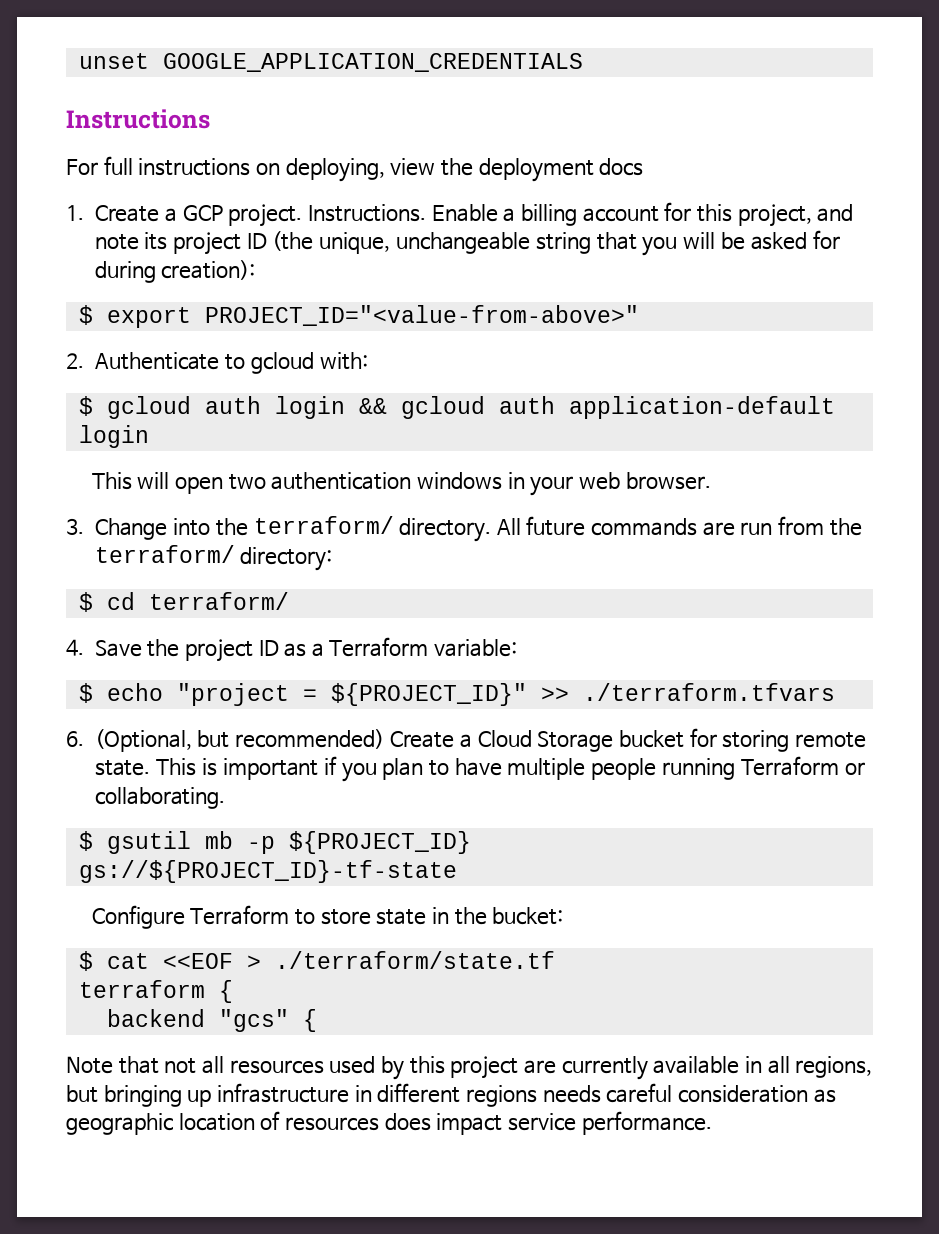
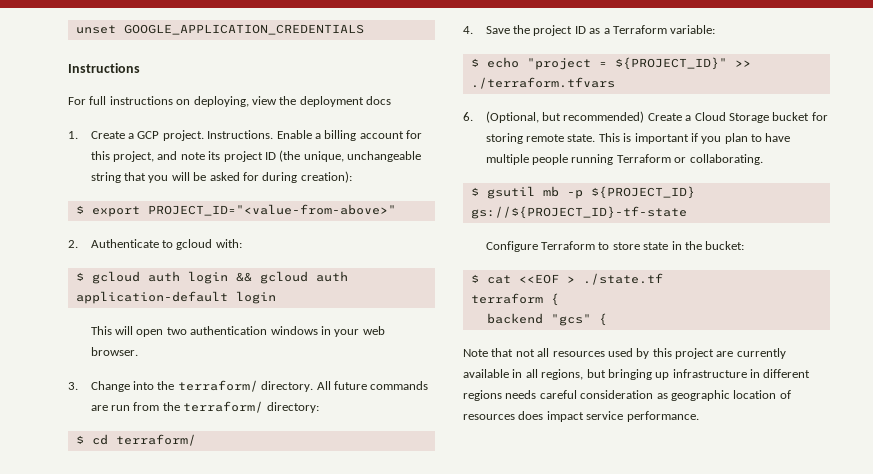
[274,951,555,969] ./terraform/state.tf -> [582,273,663,285] ./state.tf

